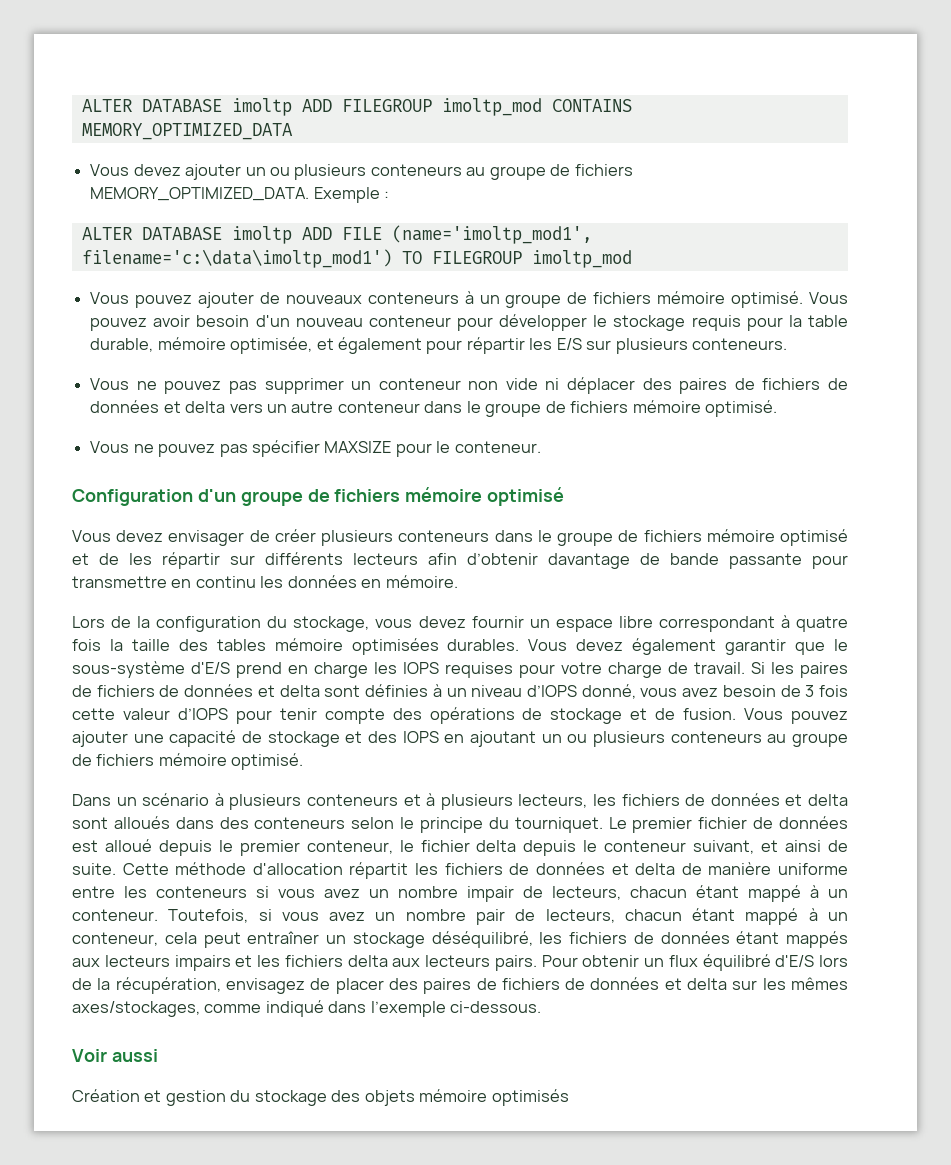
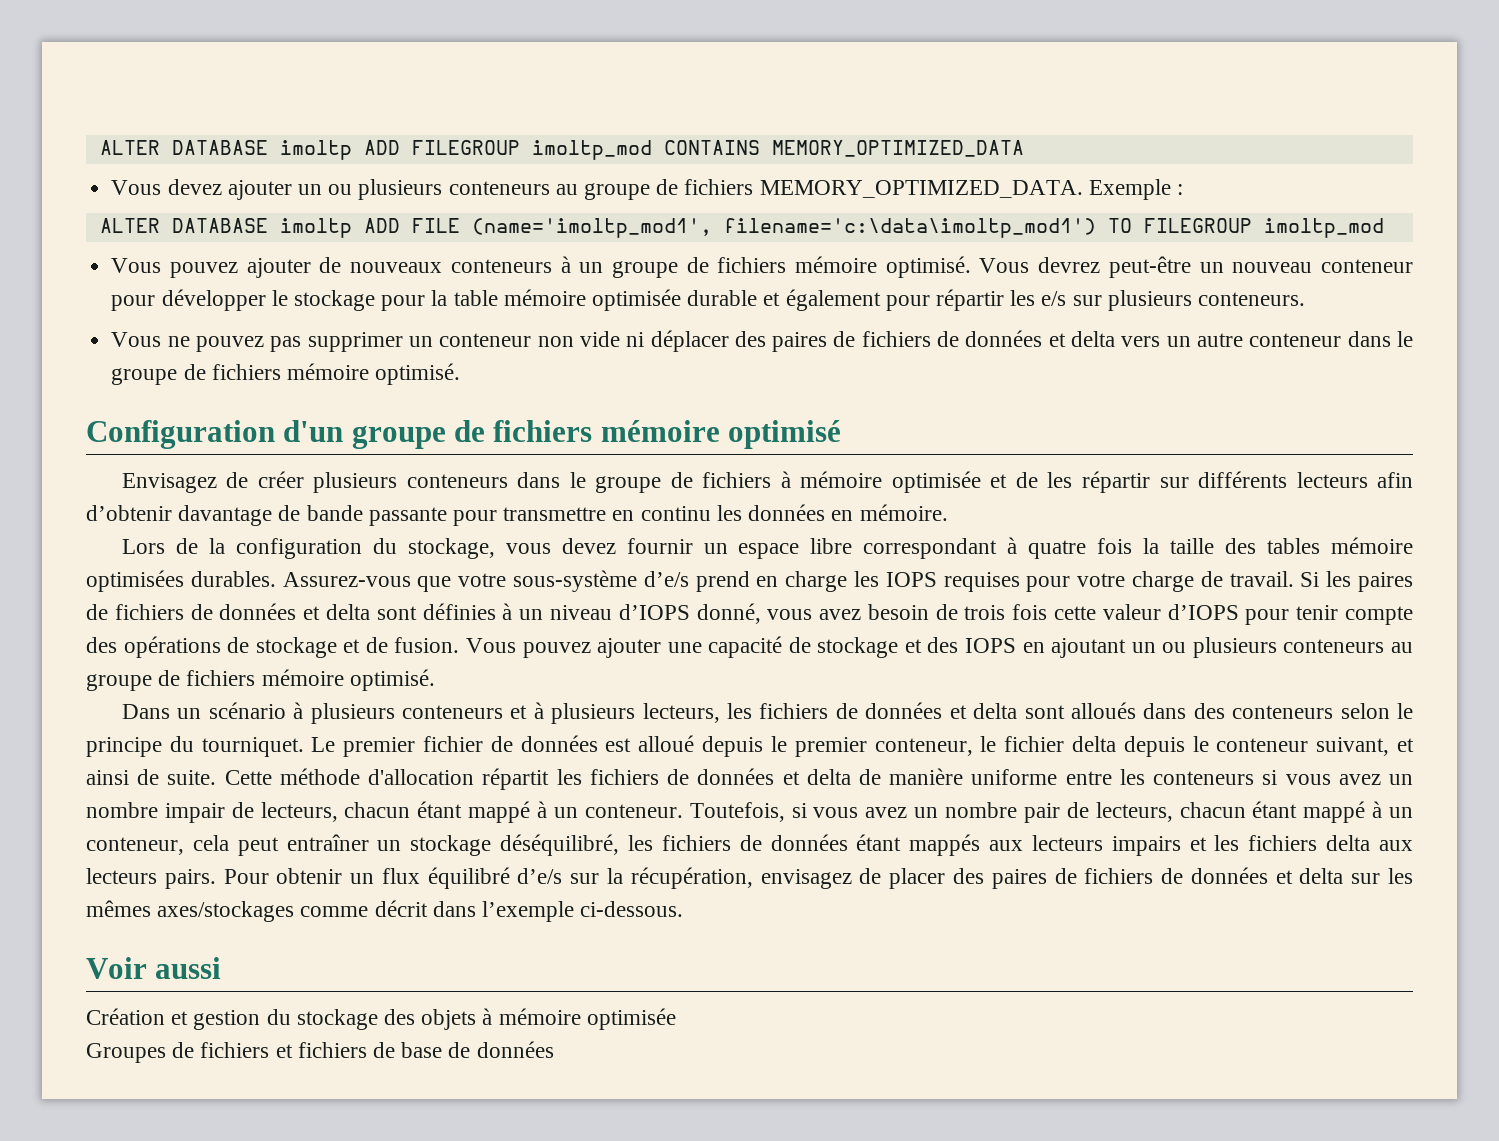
[90,315,290,331] pouvez avoir besoin d'un -> [1038,256,1224,278] devrez peut-être un
[691,315,741,331] requis -> (375, 300) none
[90,337,313,354] durable, mémoire optimisée, -> [503,289,758,311] mémoire optimisée durable
[556,338,582,350] E/S -> [1041,291,1067,306] e/s
[90,440,541,457] // Vous ne pouvez pas spécifier MAXSIZE pour le conteneur. -> (461, 374) none
[72,530,245,546] Vous devez envisager -> [121,473,217,493] Envisagez
[706,529,849,546] mémoire optimisé -> [780,471,981,493] à mémoire optimisée
[528,638,848,655] [72,661,230,678] Vous devez également garantir que le sous-système d'E/S -> [282,570,689,592] Assurez-vous que votre sous-système d’e/s
[805,685,815,697] 3 -> [964,605,1006,620] trois
[775,955,848,967] [72,978,92,990] d'E/S lors de -> [517,868,600,884] d’e/s sur
[72,1000,324,1017] axes/stockages, comme indiqué -> [157,900,428,922] axes/stockages comme décrit
[419,1089,569,1106] mémoire optimisés -> [482,1008,676,1030] [86,1041,554,1063] à mémoire optimisée // Groupes de fichiers et fichiers de base de données

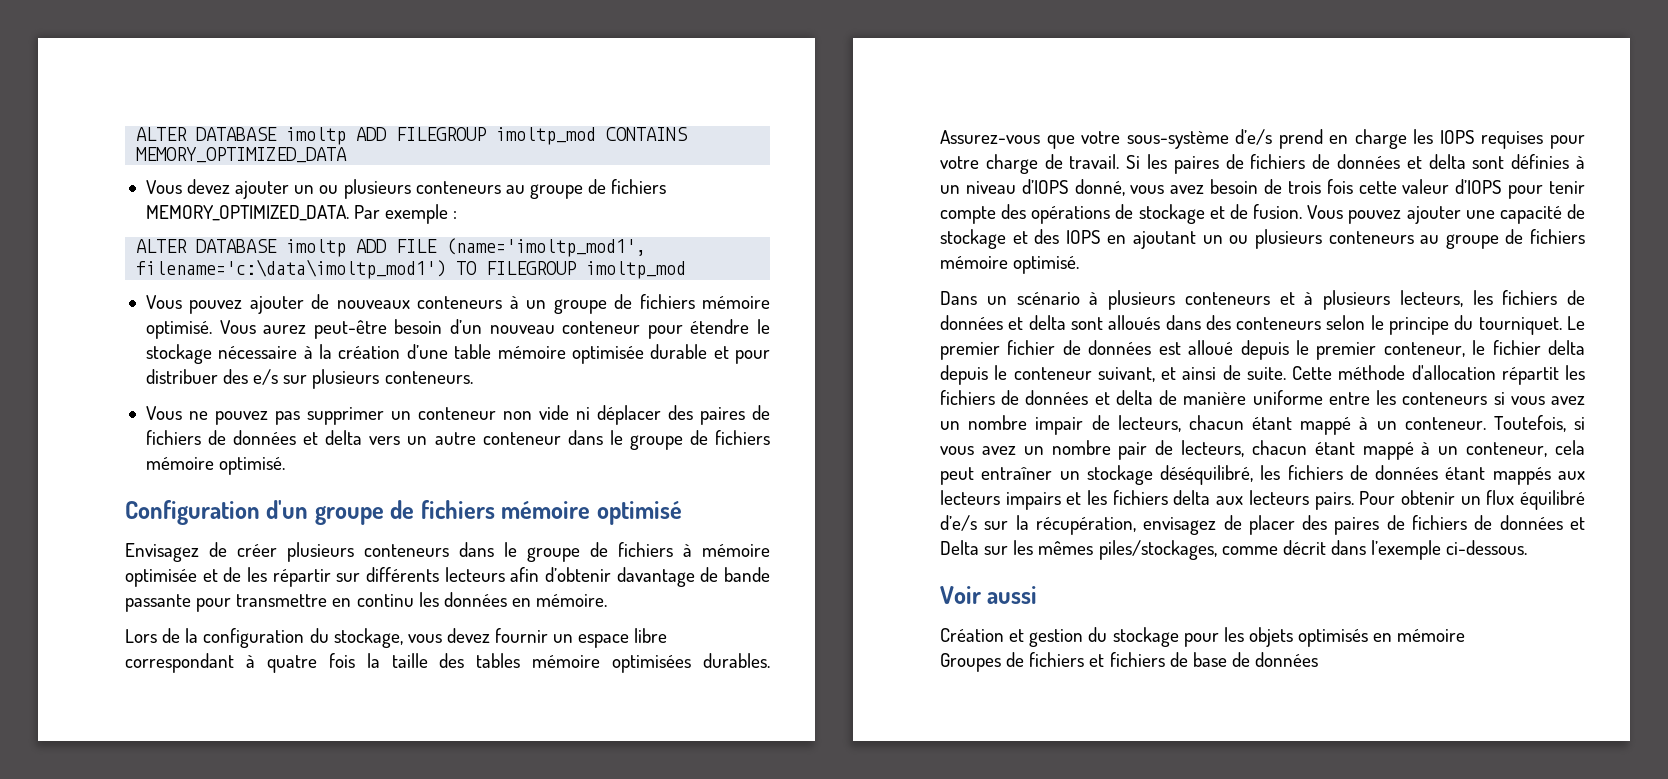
[1088,179,1171,200] Exemple -> [353,204,449,224] Par exemple
[1038,256,1224,278] devrez peut-être un -> [263,319,482,339] aurez peut-être besoin d’un
[161,289,266,311] développer -> [690,319,750,334] étendre
[381,290,448,311] pour la -> [218,344,448,359] nécessaire à la création d’une
[785,289,1036,311] également pour répartir les -> [735,350,770,364] [145,369,249,384] pour distribuer des
[1299,868,1344,884] delta -> [940,540,979,555] Delta
[157,901,295,922] axes/stockages -> [1098,540,1217,560] piles/stockages,
[384,1008,676,1030] des objets à mémoire optimisée -> [1183,627,1466,647] pour les objets optimisés en mémoire

